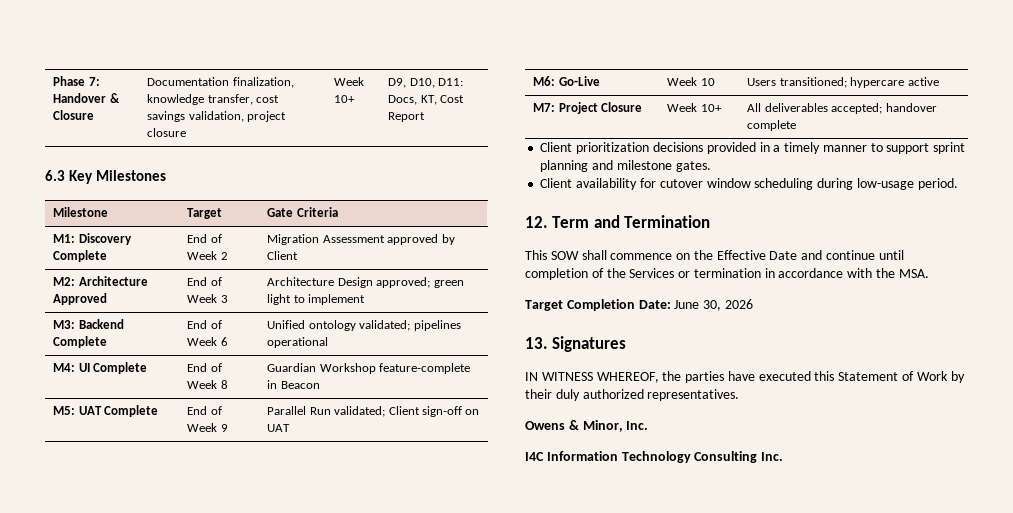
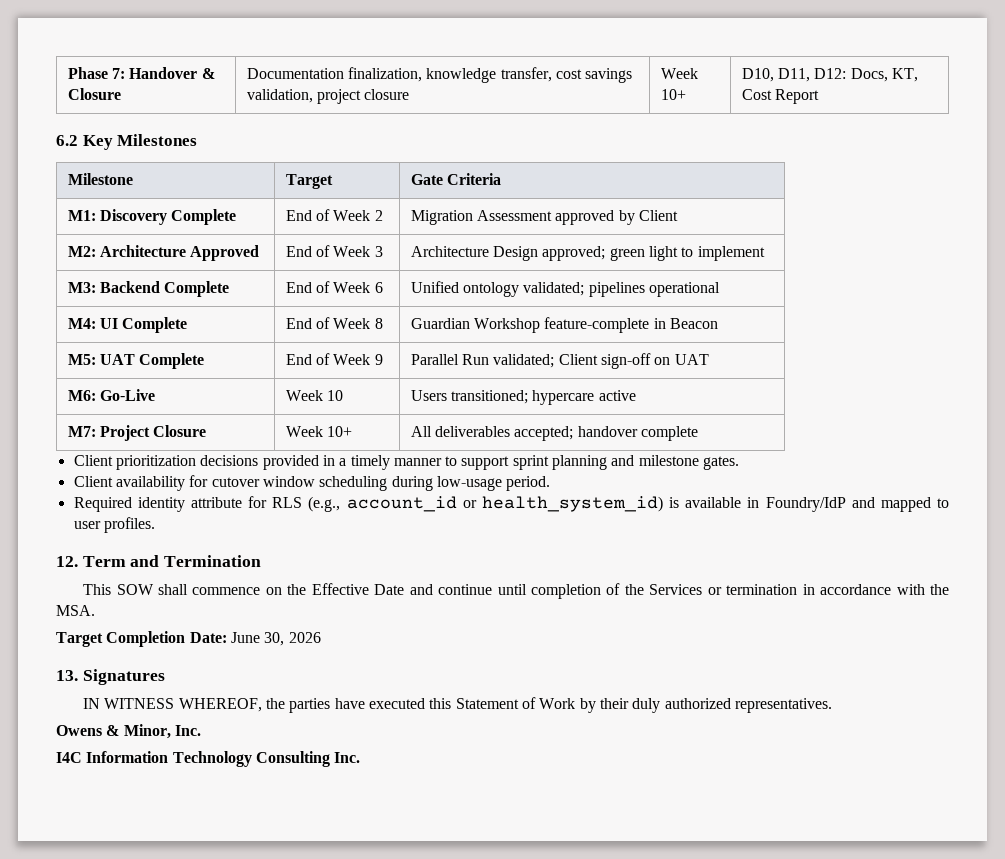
[388,78,464,88] D9, D10, D11: -> [741,68,847,82] D10, D11, D12:
[45,170,65,181] 6.3 -> [56,135,78,146] 6.2
(958, 184) none -> [73,496,949,512] [73,517,155,533] // Required identity attribute for RLS (e.g., account_id or health_system_id) is available in Foundry/IdP and mapped to user profiles.

